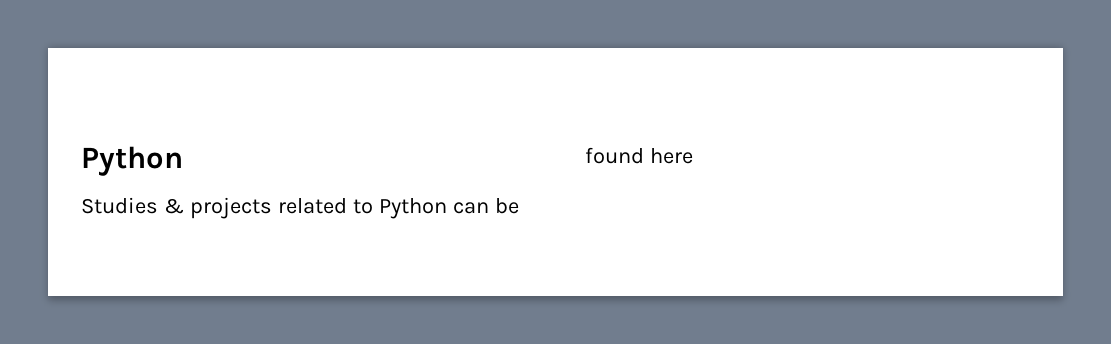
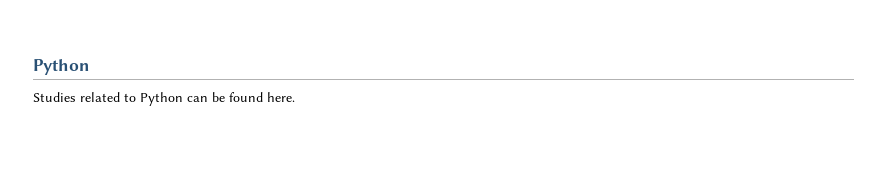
[163,197,272,219] & projects -> (76, 97) none
[649,148,693,164] here -> [267,92,295,102] here.

